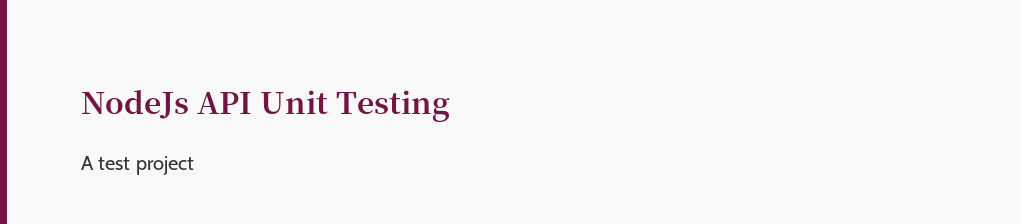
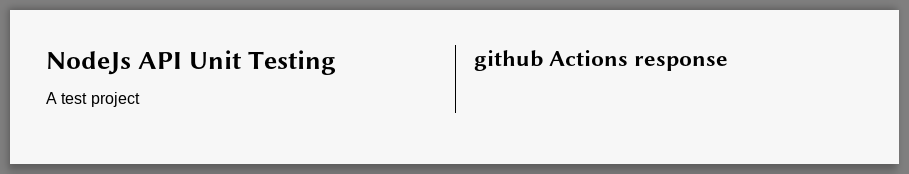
(194, 165) none -> [474,50,729,71] // github Actions response

